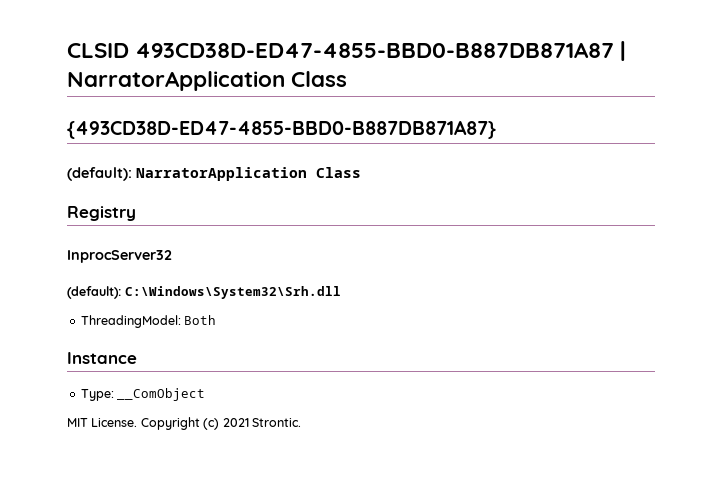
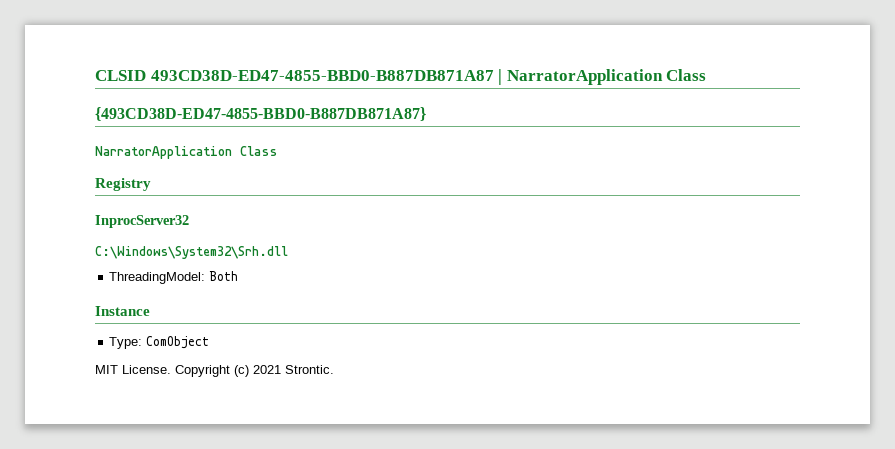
[67,167,132,181] (default): -> (426, 114) none
[67,286,121,299] (default): -> (189, 221) none
[117,388,206,401] __ComObject -> [146,336,210,349] ComObject

